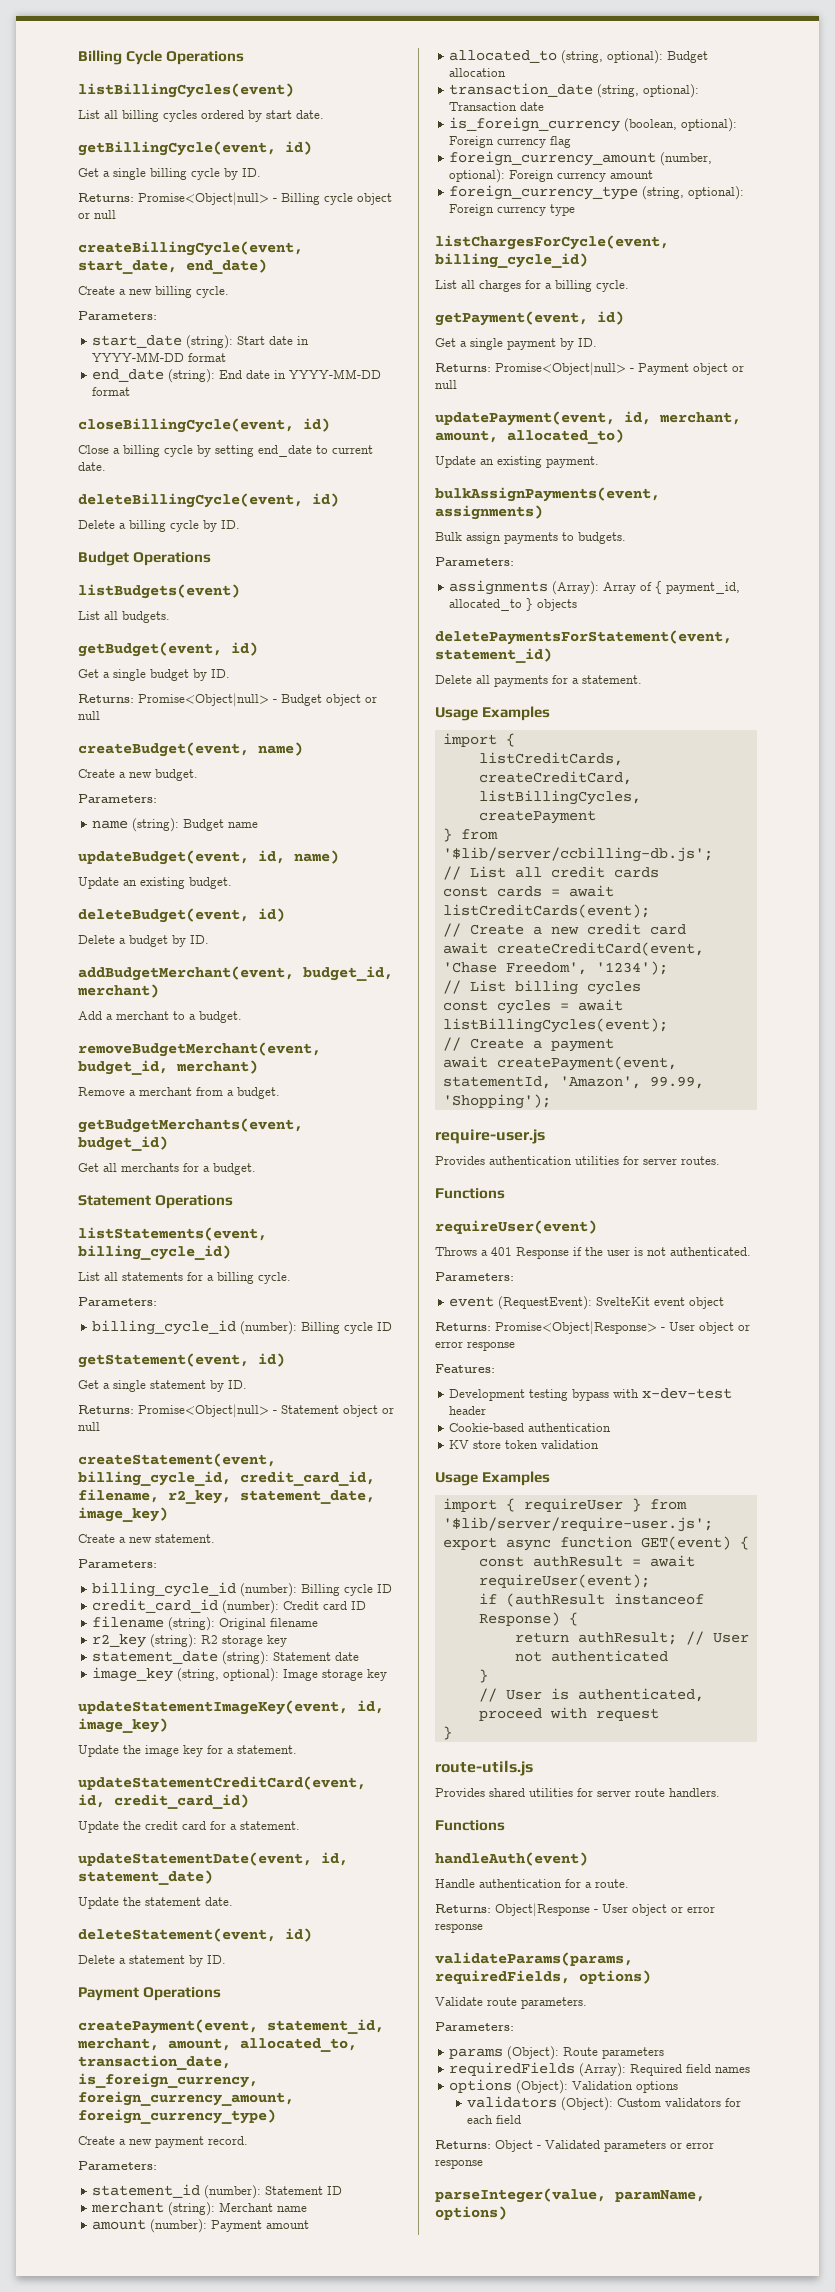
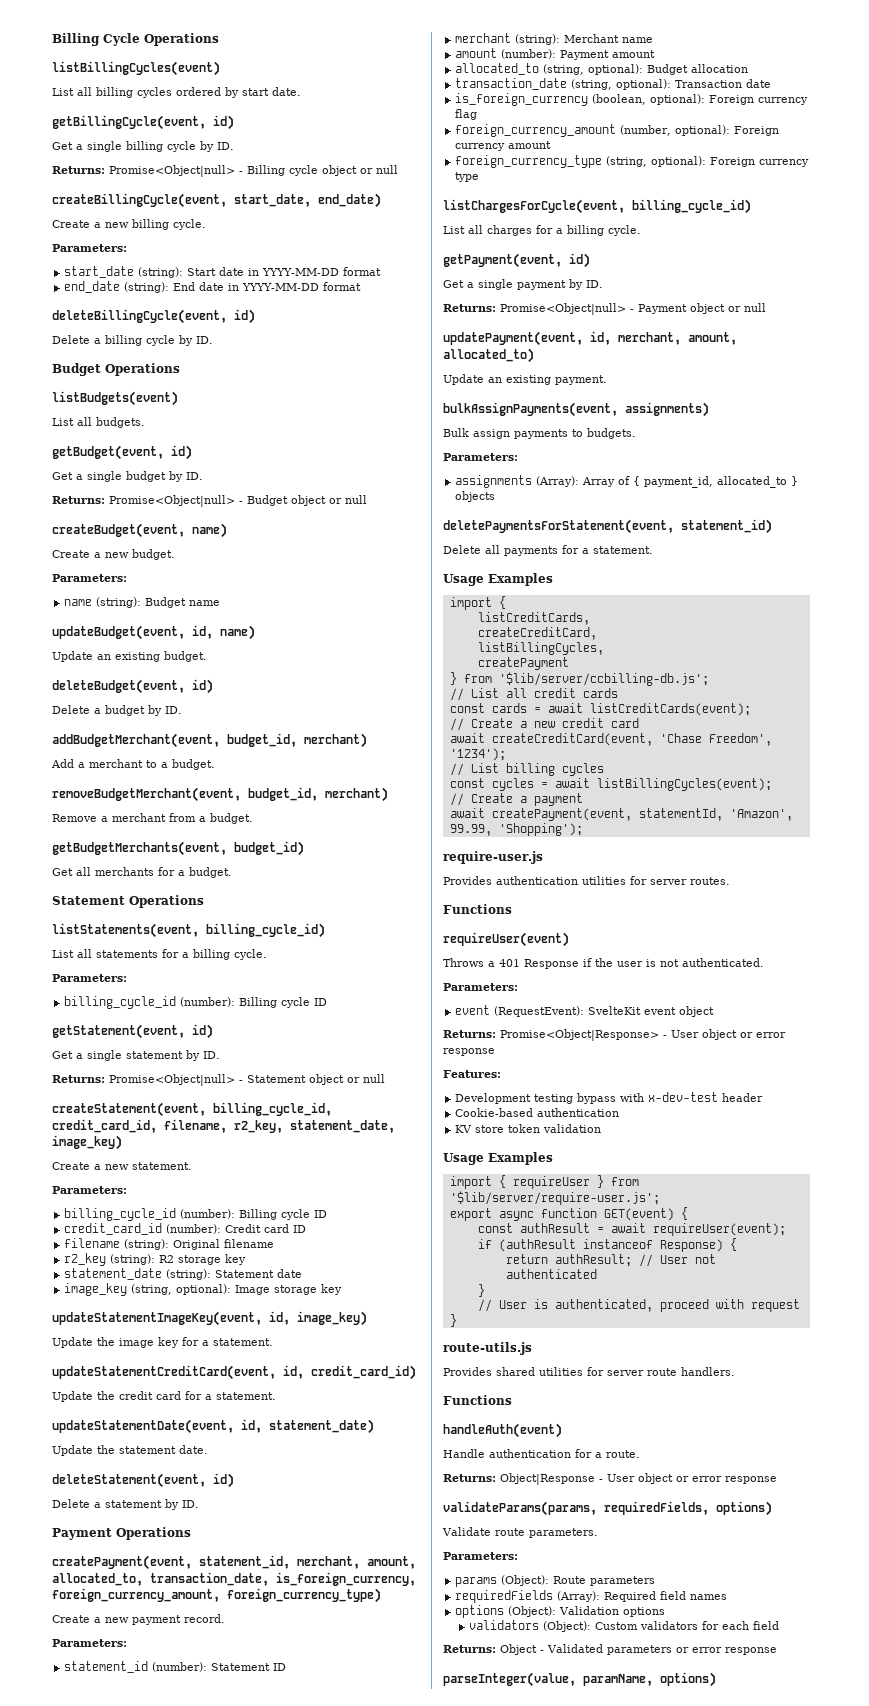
[78,418,330,433] [78,445,373,457] [78,462,106,471] // closeBillingCycle(event, id) // Close a billing cycle by setting end_date to current date. -> (362, 286) none

